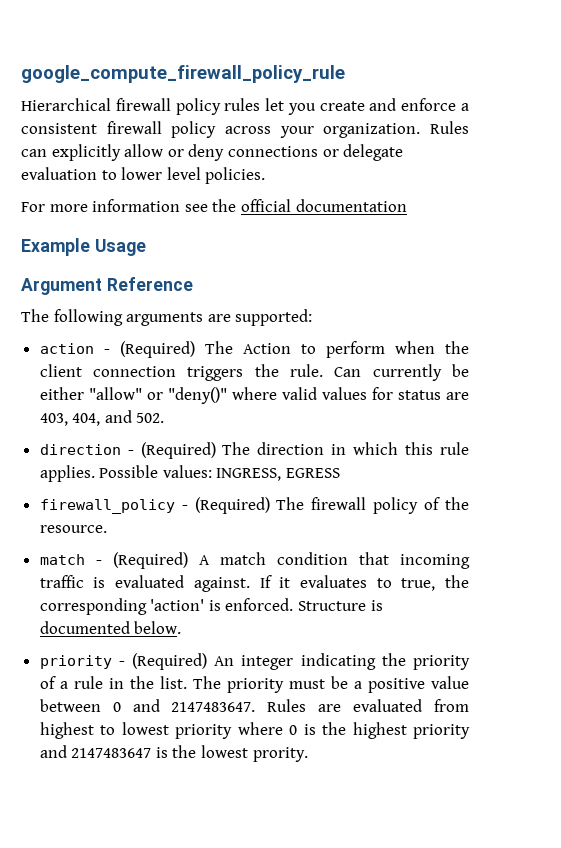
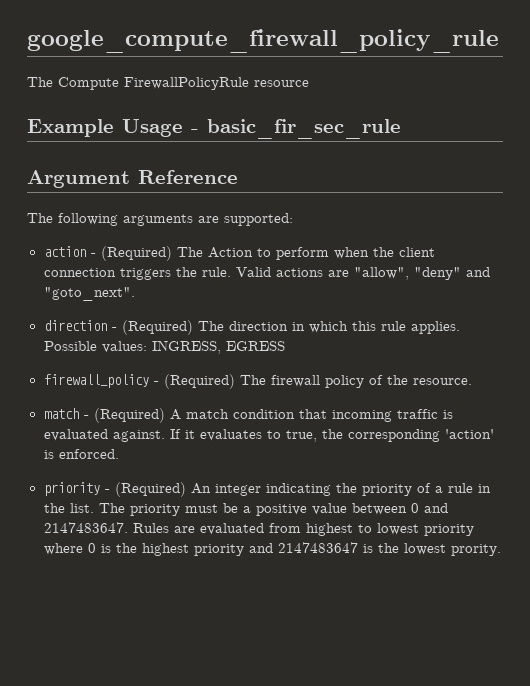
[21,98,469,115] [21,121,469,138] [21,144,404,161] [21,167,266,184] [21,199,407,212] Hierarchical firewall policy rules let you create and enforce a consistent firewall policy across your organization. Rules can explicitly allow or deny connections or delegate evaluation to lower level policies. // For more information see the official documentation -> [27,77,309,90] The Compute FirewallPolicyRule resource
(146, 247) none -> [191,119,401,139] - basic_fir_sec_rule
[334,364,469,381] [39,387,470,404] [39,410,165,426] Can currently be either "allow" or "deny()" where valid values for status are 403, 404, and 502. -> [235,267,490,280] [43,287,135,301] Valid actions are "allow", "deny" and "goto_next".
[298,600,383,611] [39,621,182,634] Structure is documented below. -> (119, 454) none

